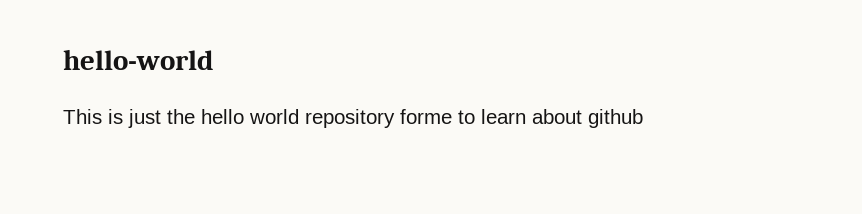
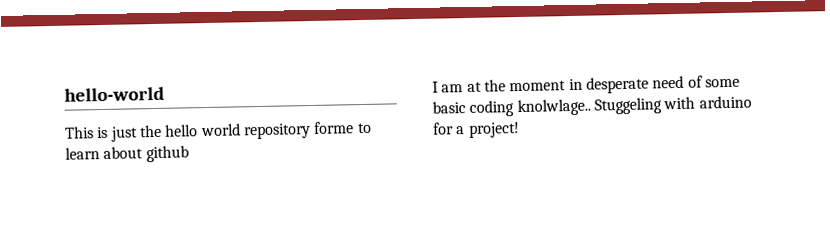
(643, 118) none -> [432,75,740,94] [432,95,752,117] [433,122,520,138] // I am at the moment in desperate need of some basic coding knolwlage.. Stuggeling with arduino for a project!

